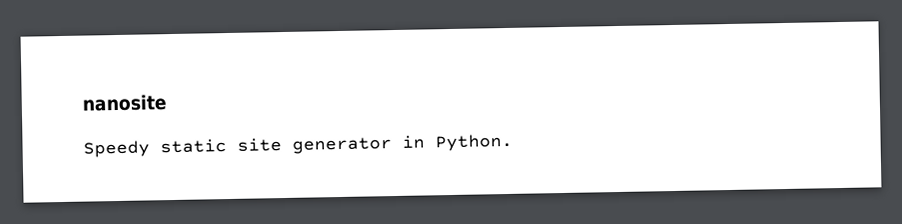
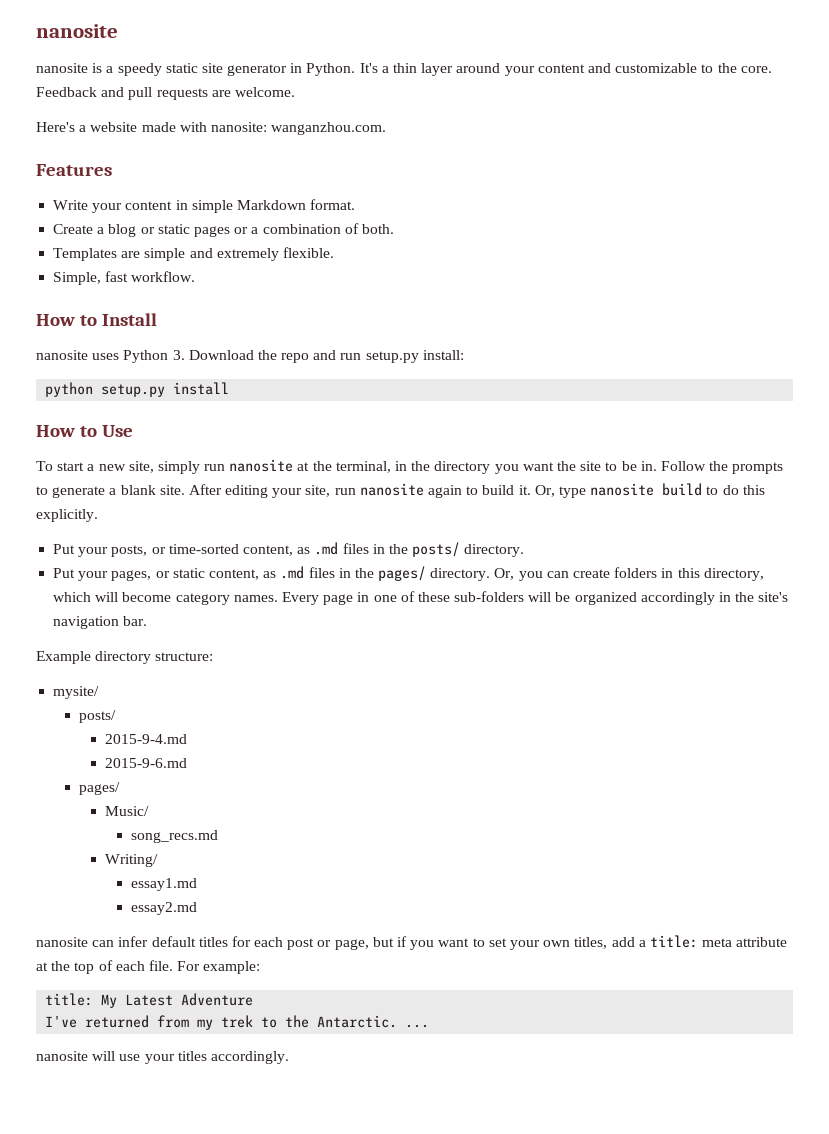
[83,140,150,158] Speedy -> [36,63,162,76] nanosite is a speedy
(513, 142) none -> [359,63,772,76] [36,87,295,100] [36,122,387,135] [36,164,112,176] [53,199,356,213] [53,223,394,237] [53,247,334,261] [53,271,196,285] [36,313,157,326] [36,350,464,363] [45,382,230,397] [36,425,133,437] [36,459,784,474] [36,483,765,498] [36,509,98,522] [53,542,525,557] [53,566,764,581] [53,591,789,605] [53,616,148,629] [36,651,214,664] [53,686,100,699] [79,710,117,723] [105,734,188,744] [105,758,188,768] [79,782,121,795] [105,806,150,816] [131,830,219,843] [105,854,159,867] [131,878,198,891] [131,902,198,915] [36,935,788,950] [36,960,261,974] [45,993,254,1008] [45,1015,430,1030] [36,1051,289,1064] It's a thin layer around your content and customizable to the core. Feedback and pull requests are welcome. // Here's a website made with nanosite: wanganzhou.com. // Features // Write your content in simple Markdown format. // Create a blog or static pages or a combination of both. // Templates are simple and extremely flexible. // Simple, fast workflow. // How to Install // nanosite uses Python 3. Download the repo and run setup.py install: // python setup.py install // How to Use // To start a new site, simply run nanosite at the terminal, in the directory you want the site to be in. Follow the prompts to generate a blank site. After editing your site, run nanosite again to build it. Or, type nanosite build to do this explicitly. // Put your posts, or time-sorted content, as .md files in the posts/ directory. // Put your pages, or static content, as .md files in the pages/ directory. Or, you can create folders in this directory, which will become category names. Every page in one of these sub-folders will be organized accordingly in the site's navigation bar. // Example directory structure: // mysite/ // posts/ // 2015-9-4.md // 2015-9-6.md // pages/ // Music/ // song_recs.md // Writing/ // essay1.md // essay2.md // nanosite can infer default titles for each post or page, but if you want to set your own titles, add a title: meta attribute at the top of each file. For example: // title: My Latest Adventure // I've returned from my trek to the Antarctic. ... // nanosite will use your titles accordingly.

